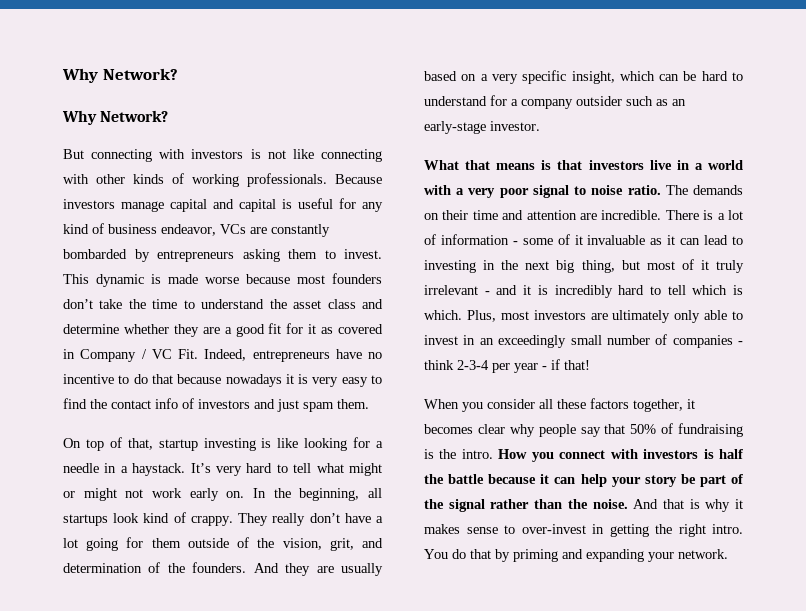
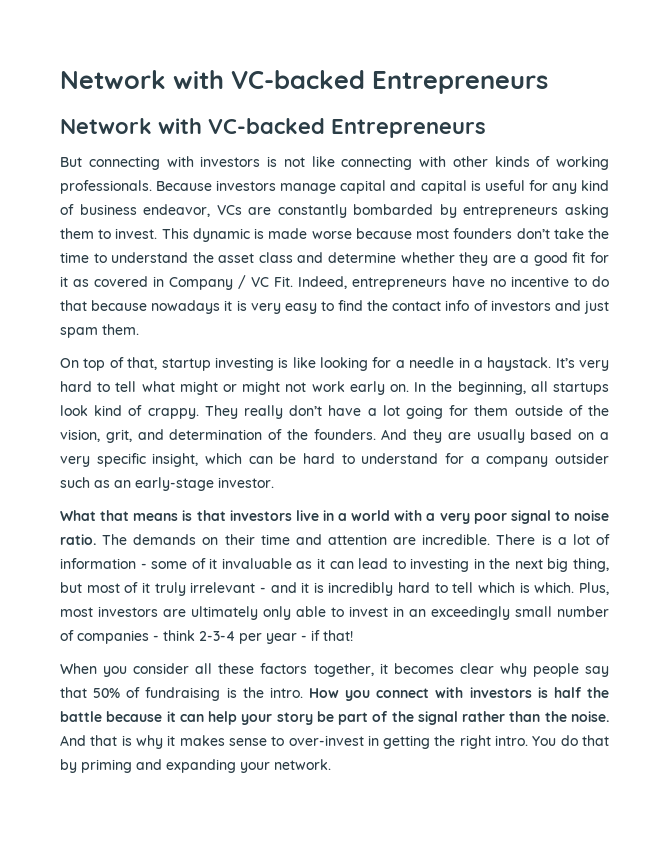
[62,68,178,83] [62,110,169,125] Why Network? // Why Network? -> [60,70,548,94] [60,118,486,138] Network with VC-backed Entrepreneurs // Network with VC-backed Entrepreneurs

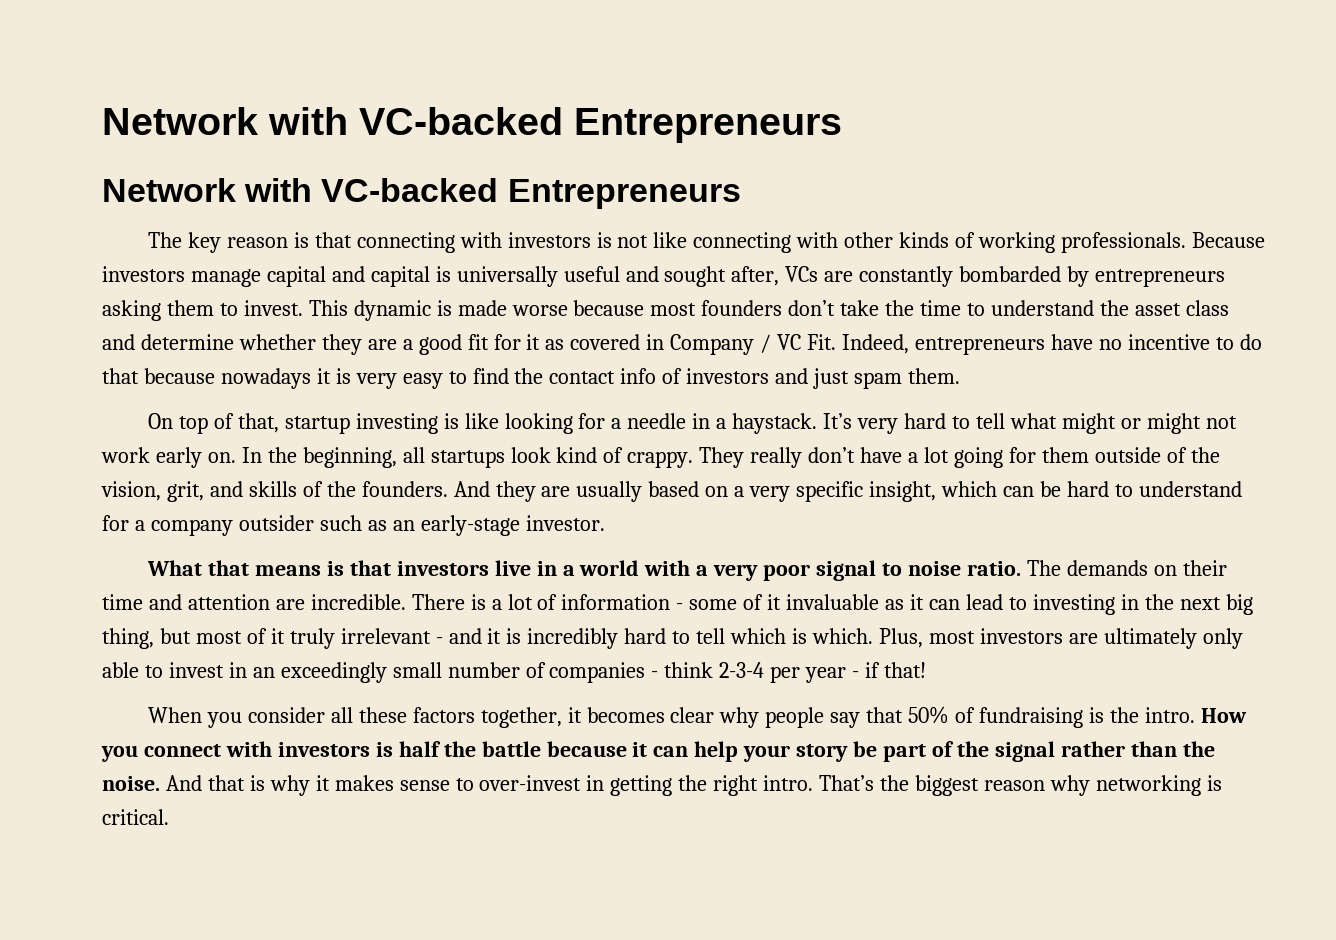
[60,157,82,167] But -> [147,232,352,253] The key reason is that
[484,180,609,194] [60,204,211,217] useful for any kind of business endeavor, -> [456,266,780,287] universally useful and sought after,
[169,429,263,440] determination -> [248,481,297,497] skills
[532,735,609,746] [60,759,331,773] You do that by priming and expanding your network. -> [819,775,1222,796] [102,809,169,825] That’s the biggest reason why networking is critical.

